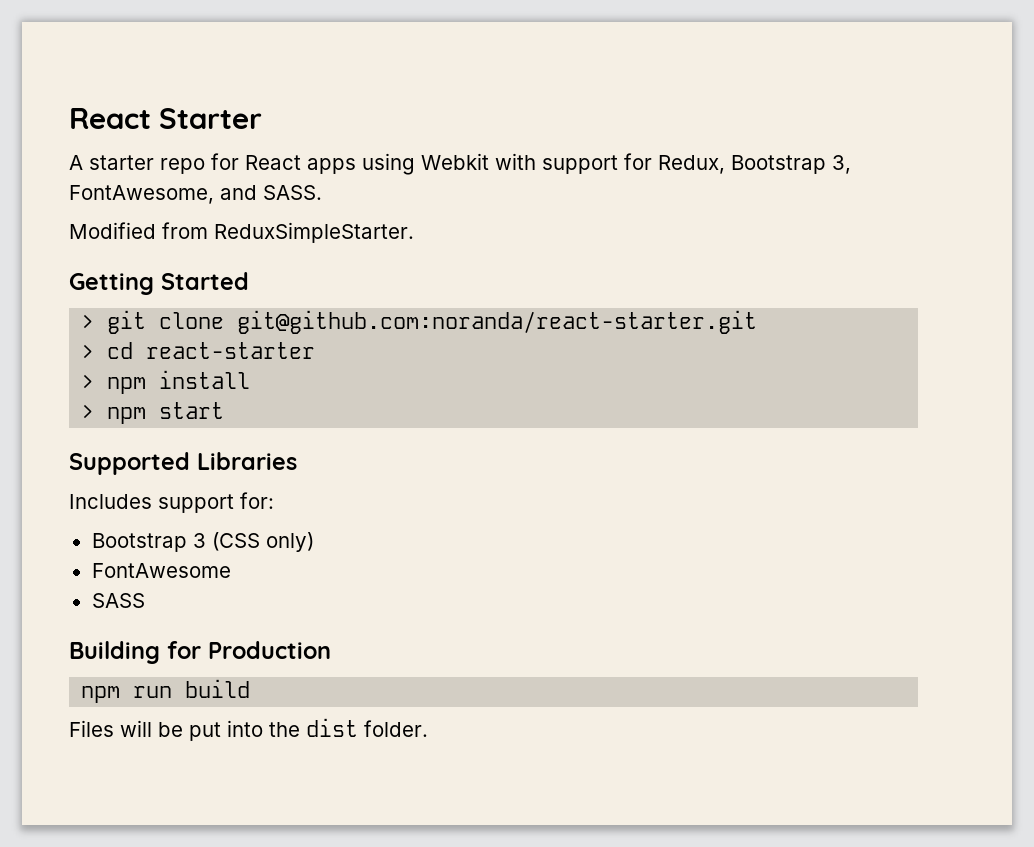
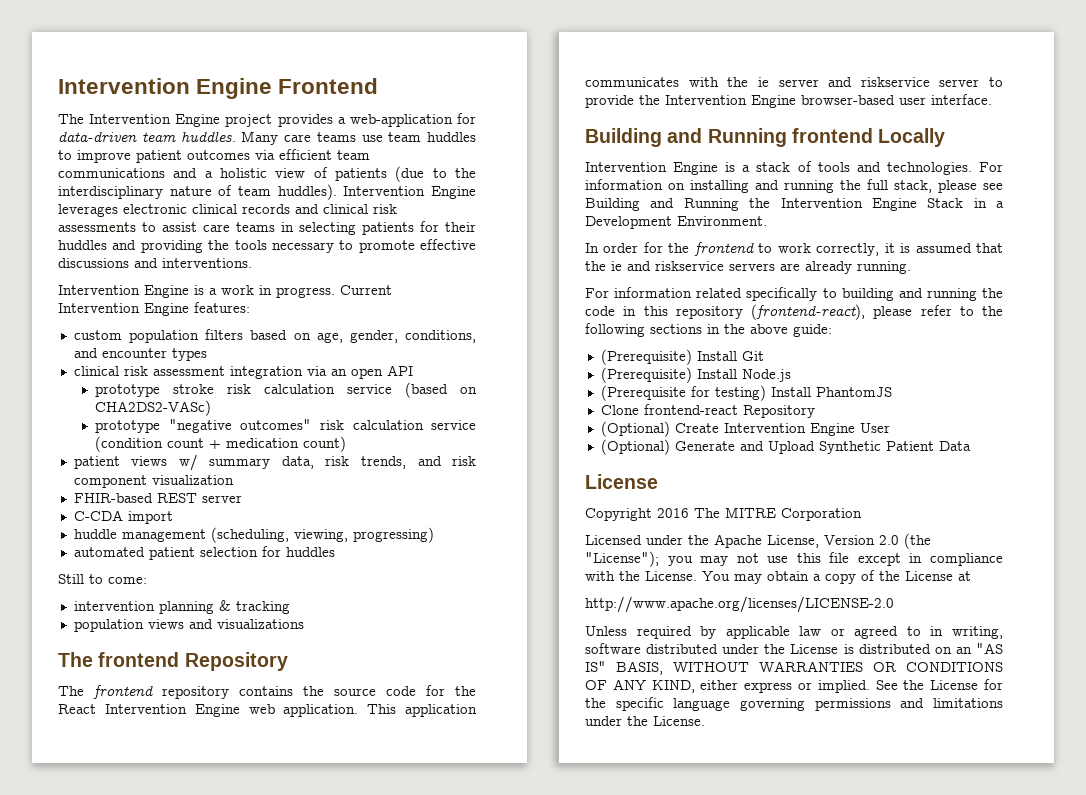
[69,108,262,129] [69,153,851,175] [69,185,322,204] [69,222,414,243] [69,272,249,295] [81,310,758,334] [81,342,316,359] [81,370,251,394] [81,402,225,424] [69,452,297,475] [69,492,274,513] [91,532,314,552] [91,563,231,578] [91,593,145,608] [69,641,331,664] [81,679,251,703] [69,718,428,741] React Starter // A starter repo for React apps using Webkit with support for Redux, Bootstrap 3, FontAwesome, and SASS. // Modified from ReduxSimpleStarter. // Getting Started // > git clone git@github.com:noranda/react-starter.git // > cd react-starter // > npm install // > npm start // Supported Libraries // Includes support for: // Bootstrap 3 (CSS only) // FontAwesome // SASS // Building for Production // npm run build // Files will be put into the dist folder. -> [58,78,379,99] [58,113,477,127] [58,131,476,145] [58,149,370,163] [58,166,476,182] [58,184,476,200] [58,204,397,217] [58,221,476,235] [58,239,476,253] [58,258,252,268] [58,285,392,298] [58,302,250,316] [73,329,476,343] [73,348,207,361] [73,365,413,379] [95,382,477,398] [95,400,212,416] [95,419,476,433] [95,436,347,452] [73,454,477,471] [73,475,234,488] [73,493,242,503] [73,510,173,524] [73,527,434,543] [73,546,335,560] [58,574,147,584] [73,600,290,614] [73,619,304,632] [58,652,288,671] [58,685,476,699] [58,704,477,717] [585,77,1003,87] [585,94,992,108] [585,128,946,147] [585,161,1003,175] [585,179,1003,193] [585,198,1004,211] [585,216,767,229] [585,242,1003,256] [585,261,911,274] [585,287,1003,301] [585,304,1003,320] [585,323,832,337] [600,349,764,365] [600,367,791,383] [600,385,892,401] [600,404,815,418] [600,421,890,437] [600,439,971,455] [585,474,658,489] [585,507,862,521] [585,533,931,549] [585,551,1003,567] [585,570,971,584] [585,596,894,613] [585,626,1003,639] [585,643,1003,654] [585,661,1003,675] [585,679,1003,693] [585,697,1003,711] [585,716,705,726] Intervention Engine Frontend // The Intervention Engine project provides a web-application for data-driven team huddles. Many care teams use team huddles to improve patient outcomes via efficient team communications and a holistic view of patients (due to the interdisciplinary nature of team huddles). Intervention Engine leverages electronic clinical records and clinical risk assessments to assist care teams in selecting patients for their huddles and providing the tools necessary to promote effective discussions and interventions. // Intervention Engine is a work in progress. Current Intervention Engine features: // custom population filters based on age, gender, conditions, and encounter types // clinical risk assessment integration via an open API // prototype stroke risk calculation service (based on CHA2DS2-VASc) // prototype "negative outcomes" risk calculation service (condition count + medication count) // patient views w/ summary data, risk trends, and risk component visualization // FHIR-based REST server // C-CDA import // huddle management (scheduling, viewing, progressing) // automated patient selection for huddles // Still to come: // intervention planning & tracking // population views and visualizations // The frontend Repository // The frontend repository contains the source code for the React Intervention Engine web application. This application communicates with the ie server and riskservice server to provide the Intervention Engine browser-based user interface. // Building and Running frontend Locally // Intervention Engine is a stack of tools and technologies. For information on installing and running the full stack, please see Building and Running the Intervention Engine Stack in a Development Environment. // In order for the frontend to work correctly, it is assumed that the ie and riskservice servers are already running. // For information related specifically to building and running the code in this repository (frontend-react), please refer to the following sections in the above guide: // (Prerequisite) Install Git // (Prerequisite) Install Node.js // (Prerequisite for testing) Install PhantomJS // Clone frontend-react Repository // (Optional) Create Intervention Engine User // (Optional) Generate and Upload Synthetic Patient Data // License // Copyright 2016 The MITRE Corporation // Licensed under the Apache License, Version 2.0 (the "License"); you may not use this file except in compliance with the License. You may obtain a copy of the License at // http://www.apache.org/licenses/LICENSE-2.0 // Unless required by applicable law or agreed to in writing, software distributed under the License is distributed on an "AS IS" BASIS, WITHOUT WARRANTIES OR CONDITIONS OF ANY KIND, either express or implied. See the License for the specific language governing permissions and limitations under the License.

